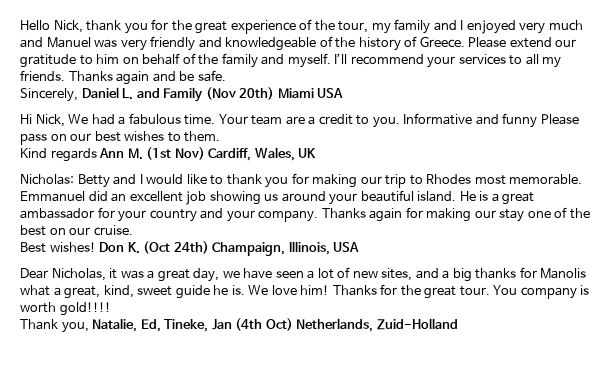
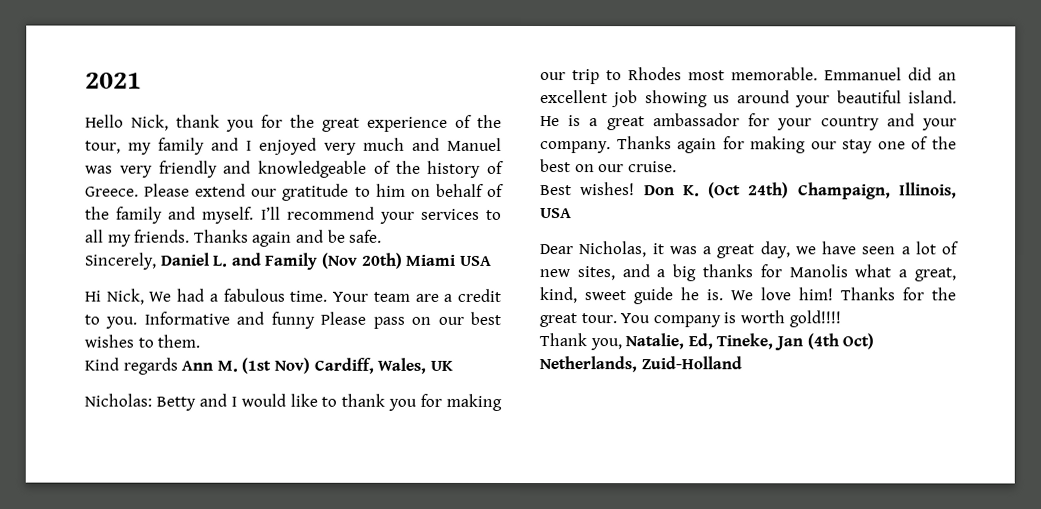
(20, 25) none -> [85,72,142,89] 2021 //

